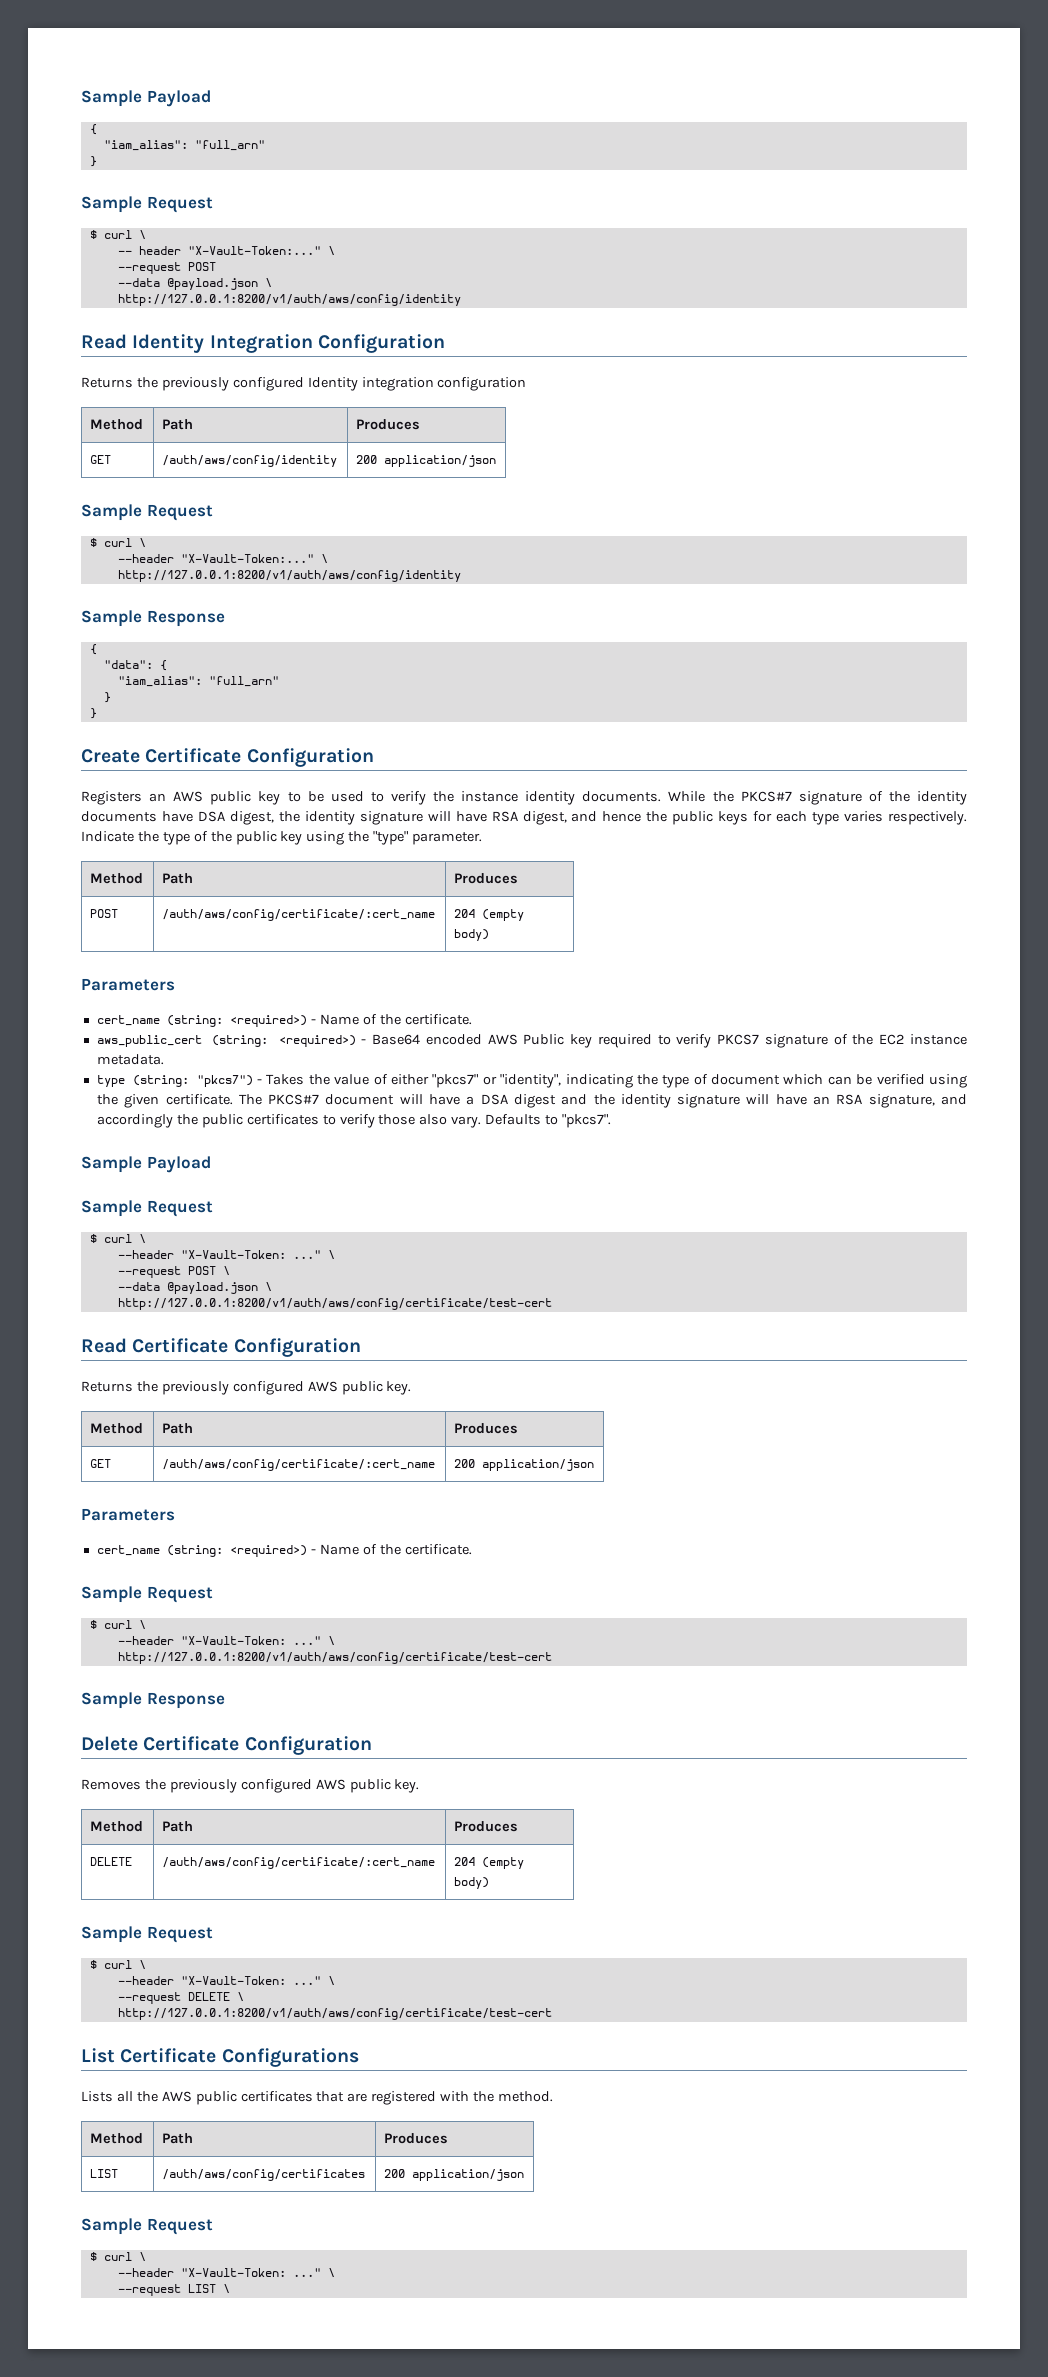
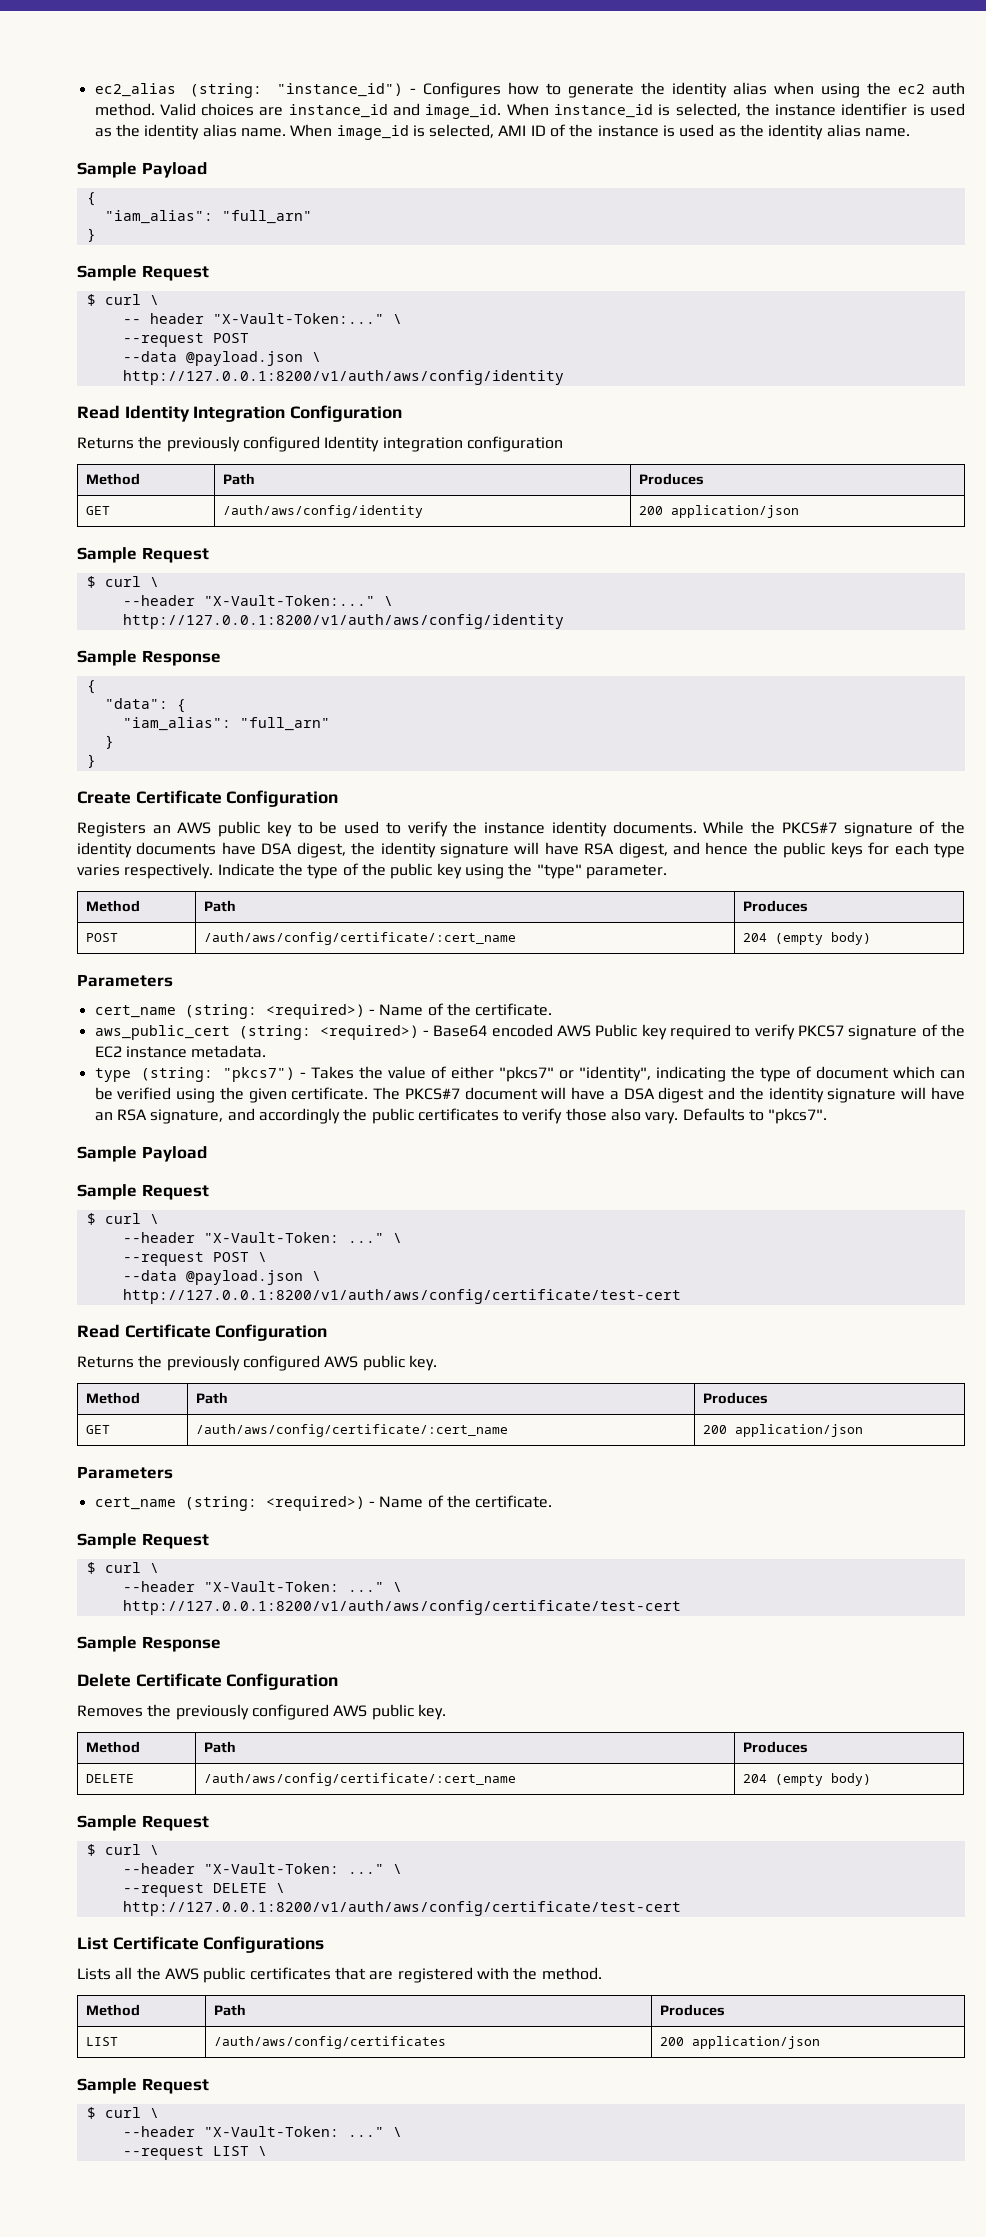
(81, 98) none -> [94,82,966,98] [94,103,965,119] [94,124,911,140] ec2_alias (string: "instance_id") - Configures how to generate the identity alias when using the ec2 auth method. Valid choices are instance_id and image_id. When instance_id is selected, the instance identifier is used as the identity alias name. When image_id is selected, AMI ID of the instance is used as the identity alias name. //

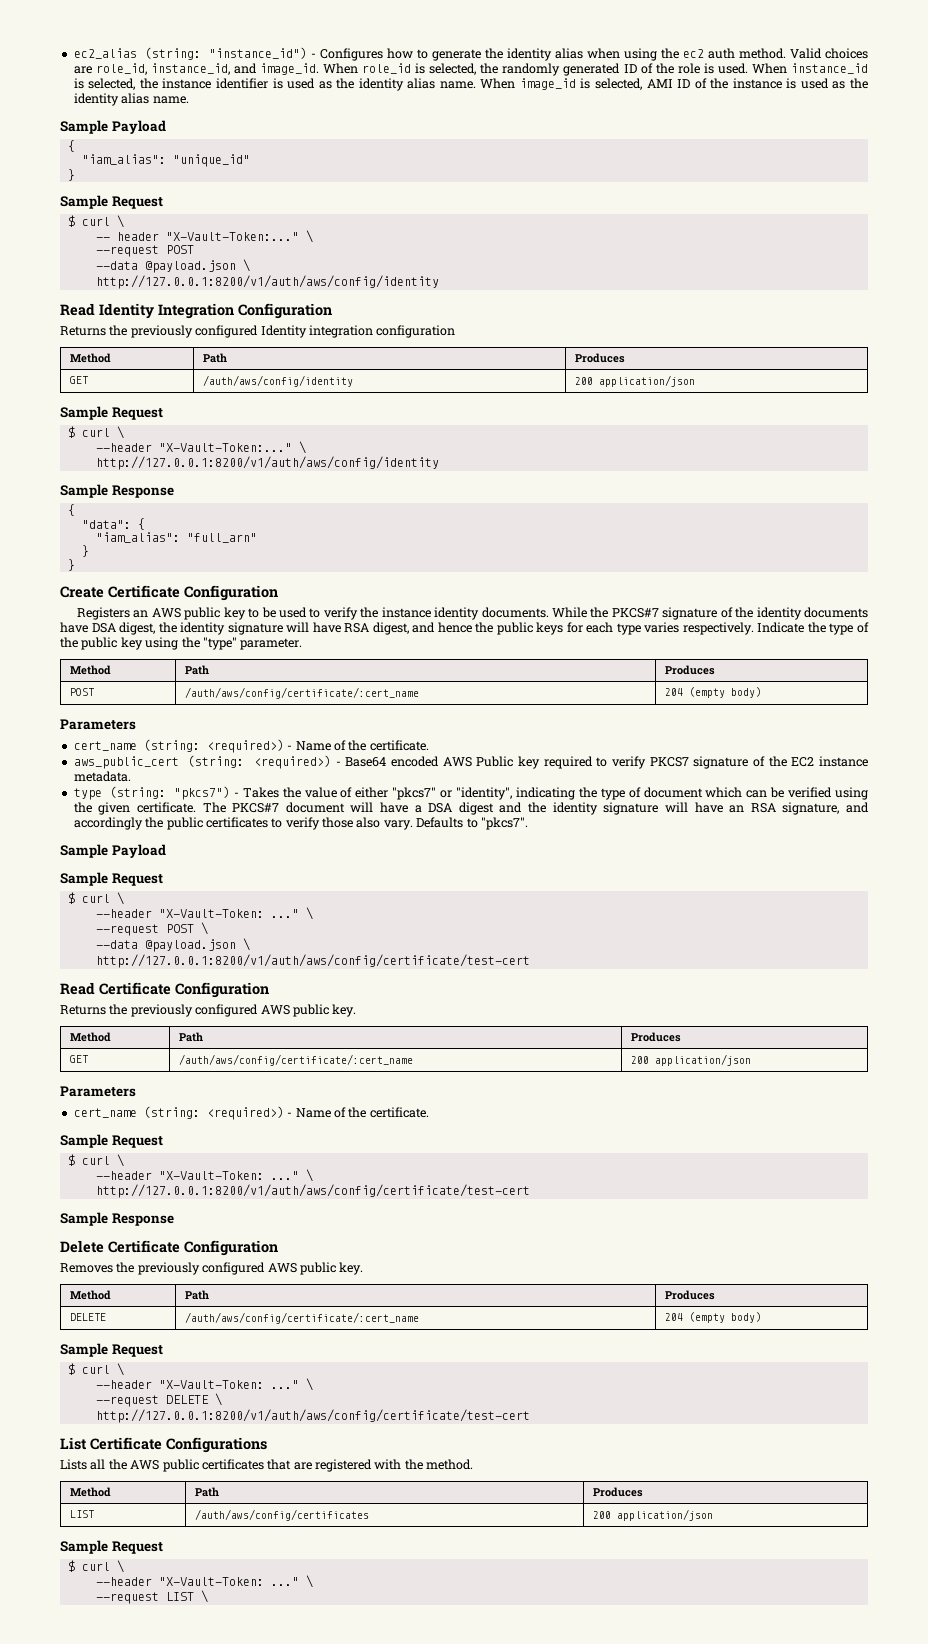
[288,104,388,118] instance_id -> [95,63,230,75] role_id, instance_id,
(549, 109) none -> [362,63,787,76] role_id is selected, the randomly generated ID of the role is used. When
[221,210,312,224] "full_arn" -> [172,154,250,167] "unique_id"

